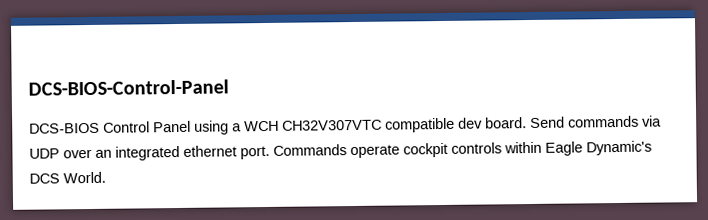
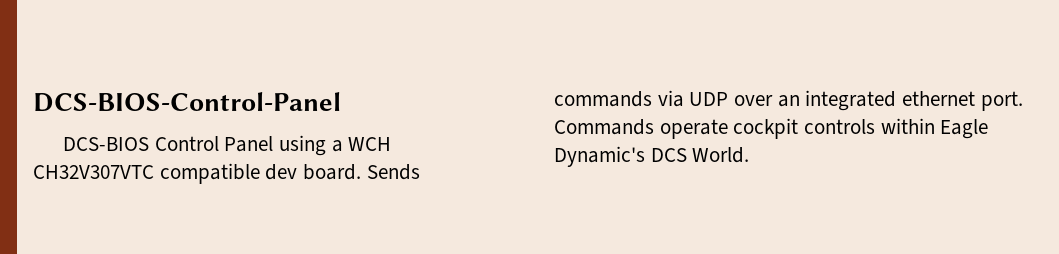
[530,116,565,129] Send -> [366,164,420,180] Sends

